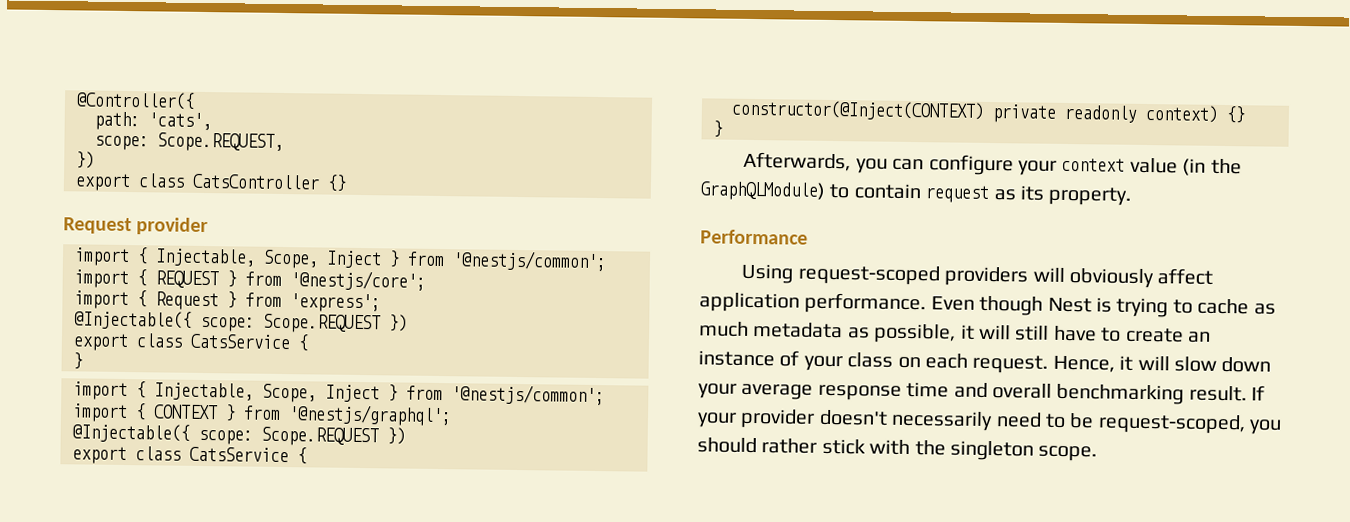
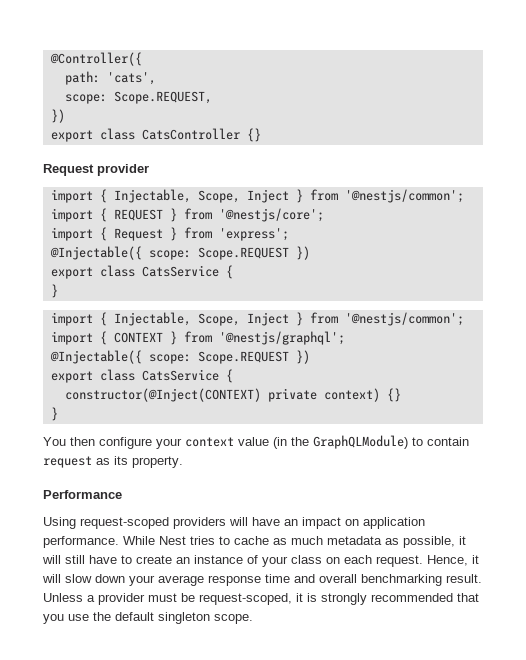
[1064,104,1138,123] readonly -> (317, 395) none
[743,151,925,174] Afterwards, you can -> [43,437,95,446] You then
[1069,268,1214,289] [699,292,1169,318] obviously affect application performance. Even though Nest is trying -> [252,517,425,529] [43,536,215,548] have an impact on application performance. While Nest tries
[1251,385,1266,401] [697,408,1283,435] [697,437,946,456] If your provider doesn't necessarily need to be request-scoped, you should rather stick with the -> [43,593,479,605] [43,612,154,624] Unless a provider must be request-scoped, it is strongly recommended that you use the default

